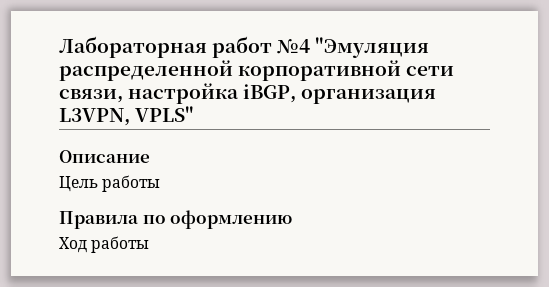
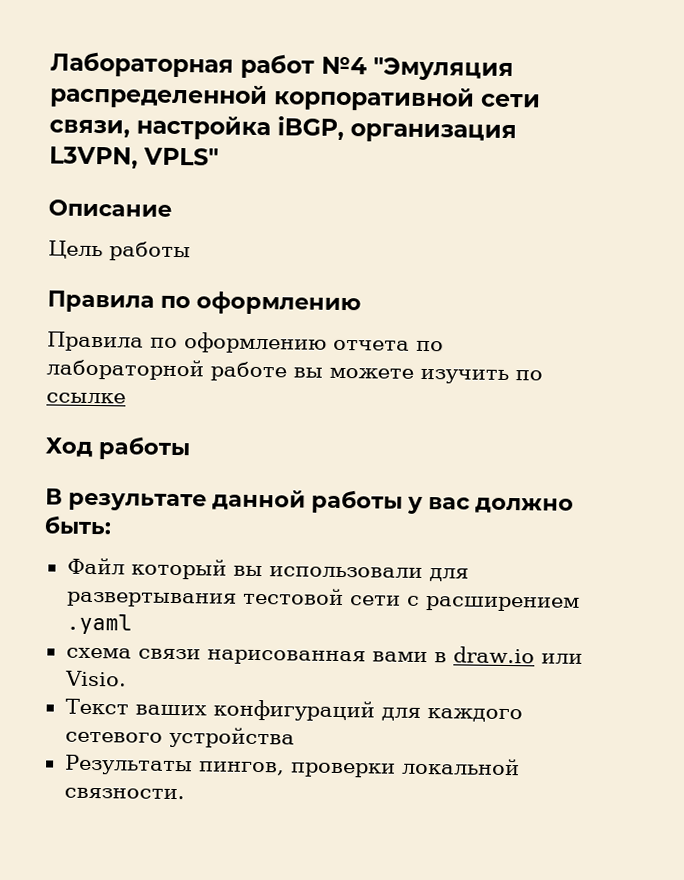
[59,236,150,253] Ход работы -> [47,331,444,354] [46,358,543,385] [46,392,126,404] [45,436,192,461] [45,488,575,514] [44,515,112,535] [66,557,469,582] [65,587,580,612] [65,613,132,635] [65,646,583,666] [64,670,127,687] [64,698,523,723] [64,726,295,749] [63,754,520,778] [63,787,185,800] Правила по оформлению отчета по лабораторной работе вы можете изучить по ссылке // Ход работы // В результате данной работы у вас должно быть: // Файл который вы использовали для развертывания тестовой сети с расширением .yaml // схема связи нарисованная вами в draw.io или Visio. // Текст ваших конфигураций для каждого сетевого устройства // Результаты пингов, проверки локальной связности.

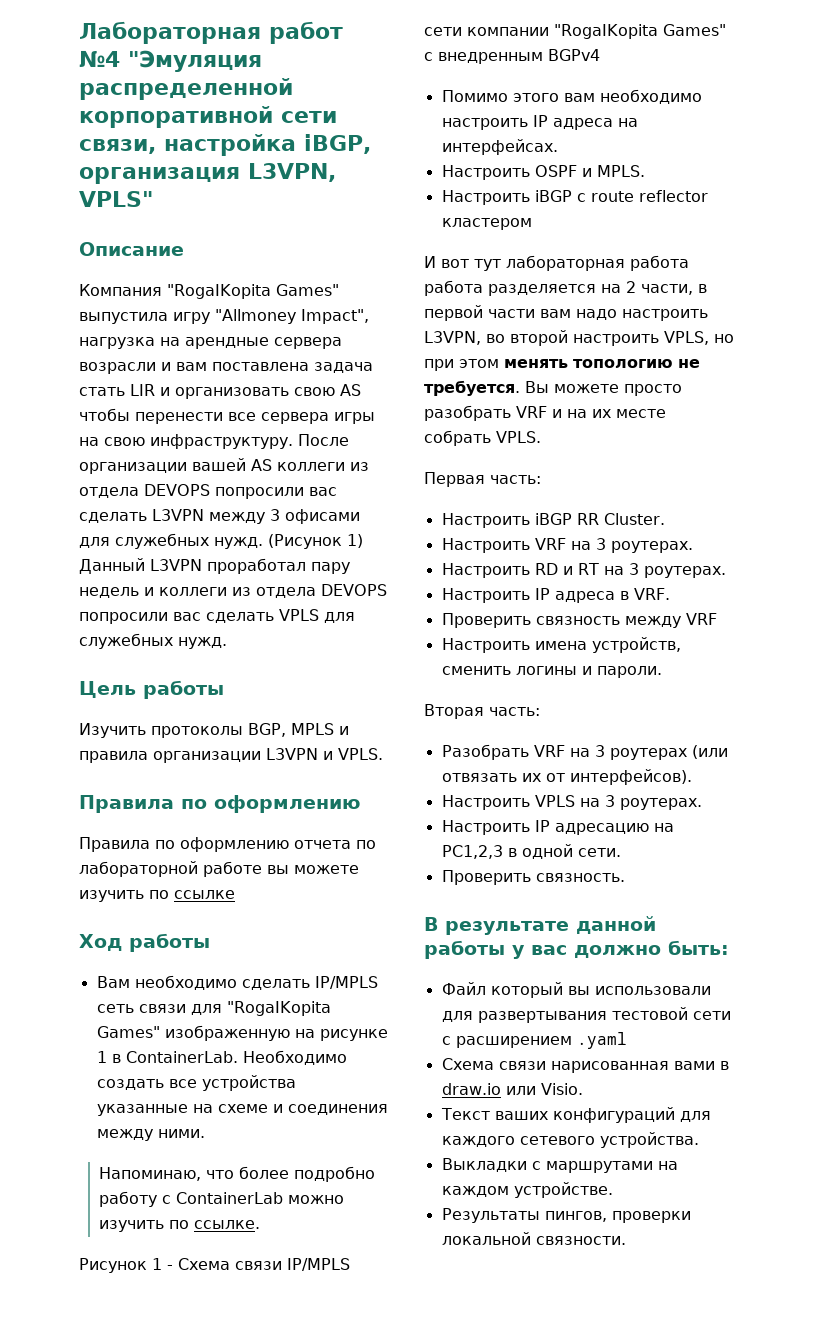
[48,240,191,262] Цель работы -> [79,284,339,299] [79,309,369,324] [79,337,342,349] [79,362,373,374] [79,384,361,399] [79,408,375,424] [79,434,349,449] [79,458,369,474] [79,484,337,499] [79,509,360,524] [79,533,363,549] [79,558,350,574] [79,584,387,598] [79,609,355,624] [79,633,227,649] [79,680,224,699] [79,723,349,738] [79,748,383,763] Компания "RogaIKopita Games" выпустила игру "Allmoney Impact", нагрузка на арендные сервера возрасли и вам поставлена задача стать LIR и организовать свою AS чтобы перенести все сервера игры на свою инфраструктуру. После организации вашей AS коллеги из отдела DEVOPS попросили вас сделать L3VPN между 3 офисами для служебных нужд. (Рисунок 1) Данный L3VPN проработал пару недель и коллеги из отдела DEVOPS попросили вас сделать VPLS для служебных нужд. // Цель работы // Изучить протоколы BGP, MPLS и правила организации L3VPN и VPLS.
(192, 448) none -> [96,975,378,990] [96,1001,331,1016] [96,1025,388,1041] [96,1050,347,1065] [96,1075,296,1091] [96,1104,388,1116] [96,1129,205,1141] [99,1166,376,1182] [99,1191,345,1207] [99,1220,261,1232] [79,1258,350,1273] [424,24,726,39] [424,49,600,64] [441,89,702,104] [441,115,638,130] [441,139,558,155] [441,165,645,180] [441,190,708,205] [441,218,532,230] [424,255,689,271] [424,280,707,296] [424,305,708,321] [424,330,734,346] [424,359,700,371] [424,380,682,396] [424,405,666,421] [424,430,541,446] [424,472,541,487] [441,513,665,528] [441,538,693,553] [441,563,726,578] [441,588,670,603] [441,613,717,628] [441,637,681,653] [441,666,662,678] [424,704,540,719] [441,744,728,760] [441,769,692,785] [441,795,702,810] [441,820,674,835] [441,844,621,859] [441,870,625,885] // Вам необходимо сделать IP/MPLS сеть связи для "RogaIKopita Games" изображенную на рисунке 1 в ContainerLab. Необходимо создать все устройства указанные на схеме и соединения между ними. // Напоминаю, что более подробно работу с СontainerLab можно изучить по ссылке. // Рисунок 1 - Схема связи IP/MPLS сети компании "RogaIKopita Games" с внедренным BGPv4 // Помимо этого вам необходимо настроить IP адреса на интерфейсах. // Настроить OSPF и MPLS. // Настроить iBGP с route reflector кластером // И вот тут лабораторная работа работа разделяется на 2 части, в первой части вам надо настроить L3VPN, во второй настроить VPLS, но при этом менять топологию не требуется. Вы можете просто разобрать VRF и на их месте собрать VPLS. // Первая часть: // Настроить iBGP RR Cluster. // Настроить VRF на 3 роутерах. // Настроить RD и RT на 3 роутерах. // Настроить IP адреса в VRF. // Проверить связность между VRF // Настроить имена устройств, сменить логины и пароли. // Вторая часть: // Разобрать VRF на 3 роутерах (или отвязать их от интерфейсов). // Настроить VPLS на 3 роутерах. // Настроить IP адресацию на PC1,2,3 в одной сети. // Проверить связность.
[65,647,132,659] схема -> [441,1058,494,1070] Cхема
[168,726,295,749] устройства -> [599,1132,699,1148] [441,1158,678,1173] [441,1182,613,1198] устройства. // Выкладки с маршрутами на каждом устройстве.

